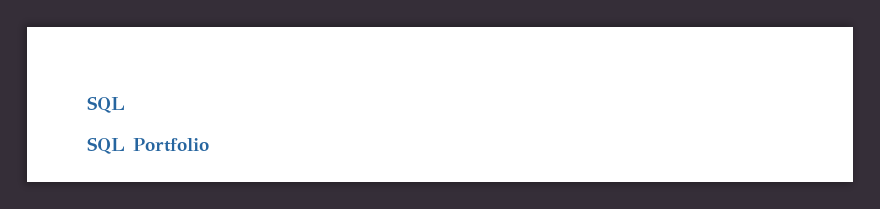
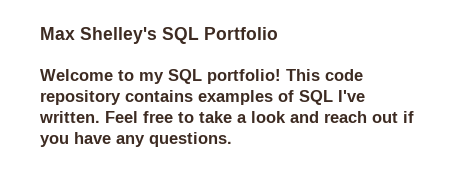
[87,96,125,113] SQL // -> [40,27,157,44] Max Shelley's
(209, 145) none -> [40,69,363,84] [40,90,365,105] [39,111,414,123] [40,132,232,147] // Welcome to my SQL portfolio! This code repository contains examples of SQL I've written. Feel free to take a look and reach out if you have any questions.

